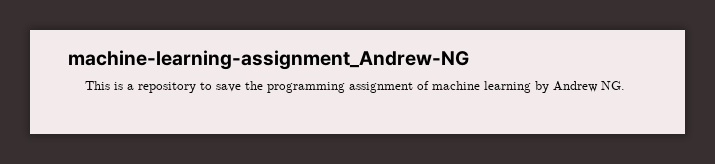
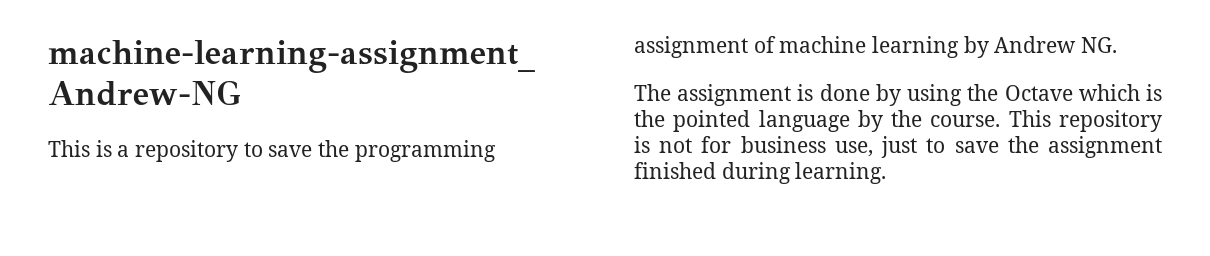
(626, 85) none -> [634,84,1162,106] [634,110,1162,132] [634,136,1162,158] [634,162,887,184] // The assignment is done by using the Octave which is the pointed language by the course. This repository is not for business use, just to save the assignment finished during learning.

